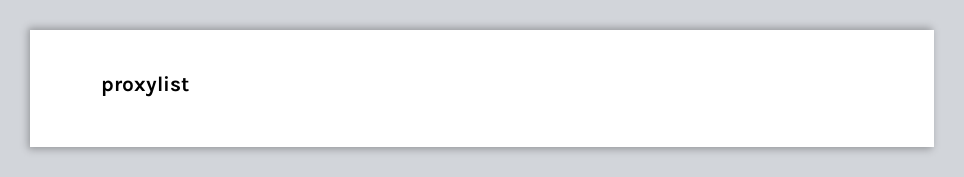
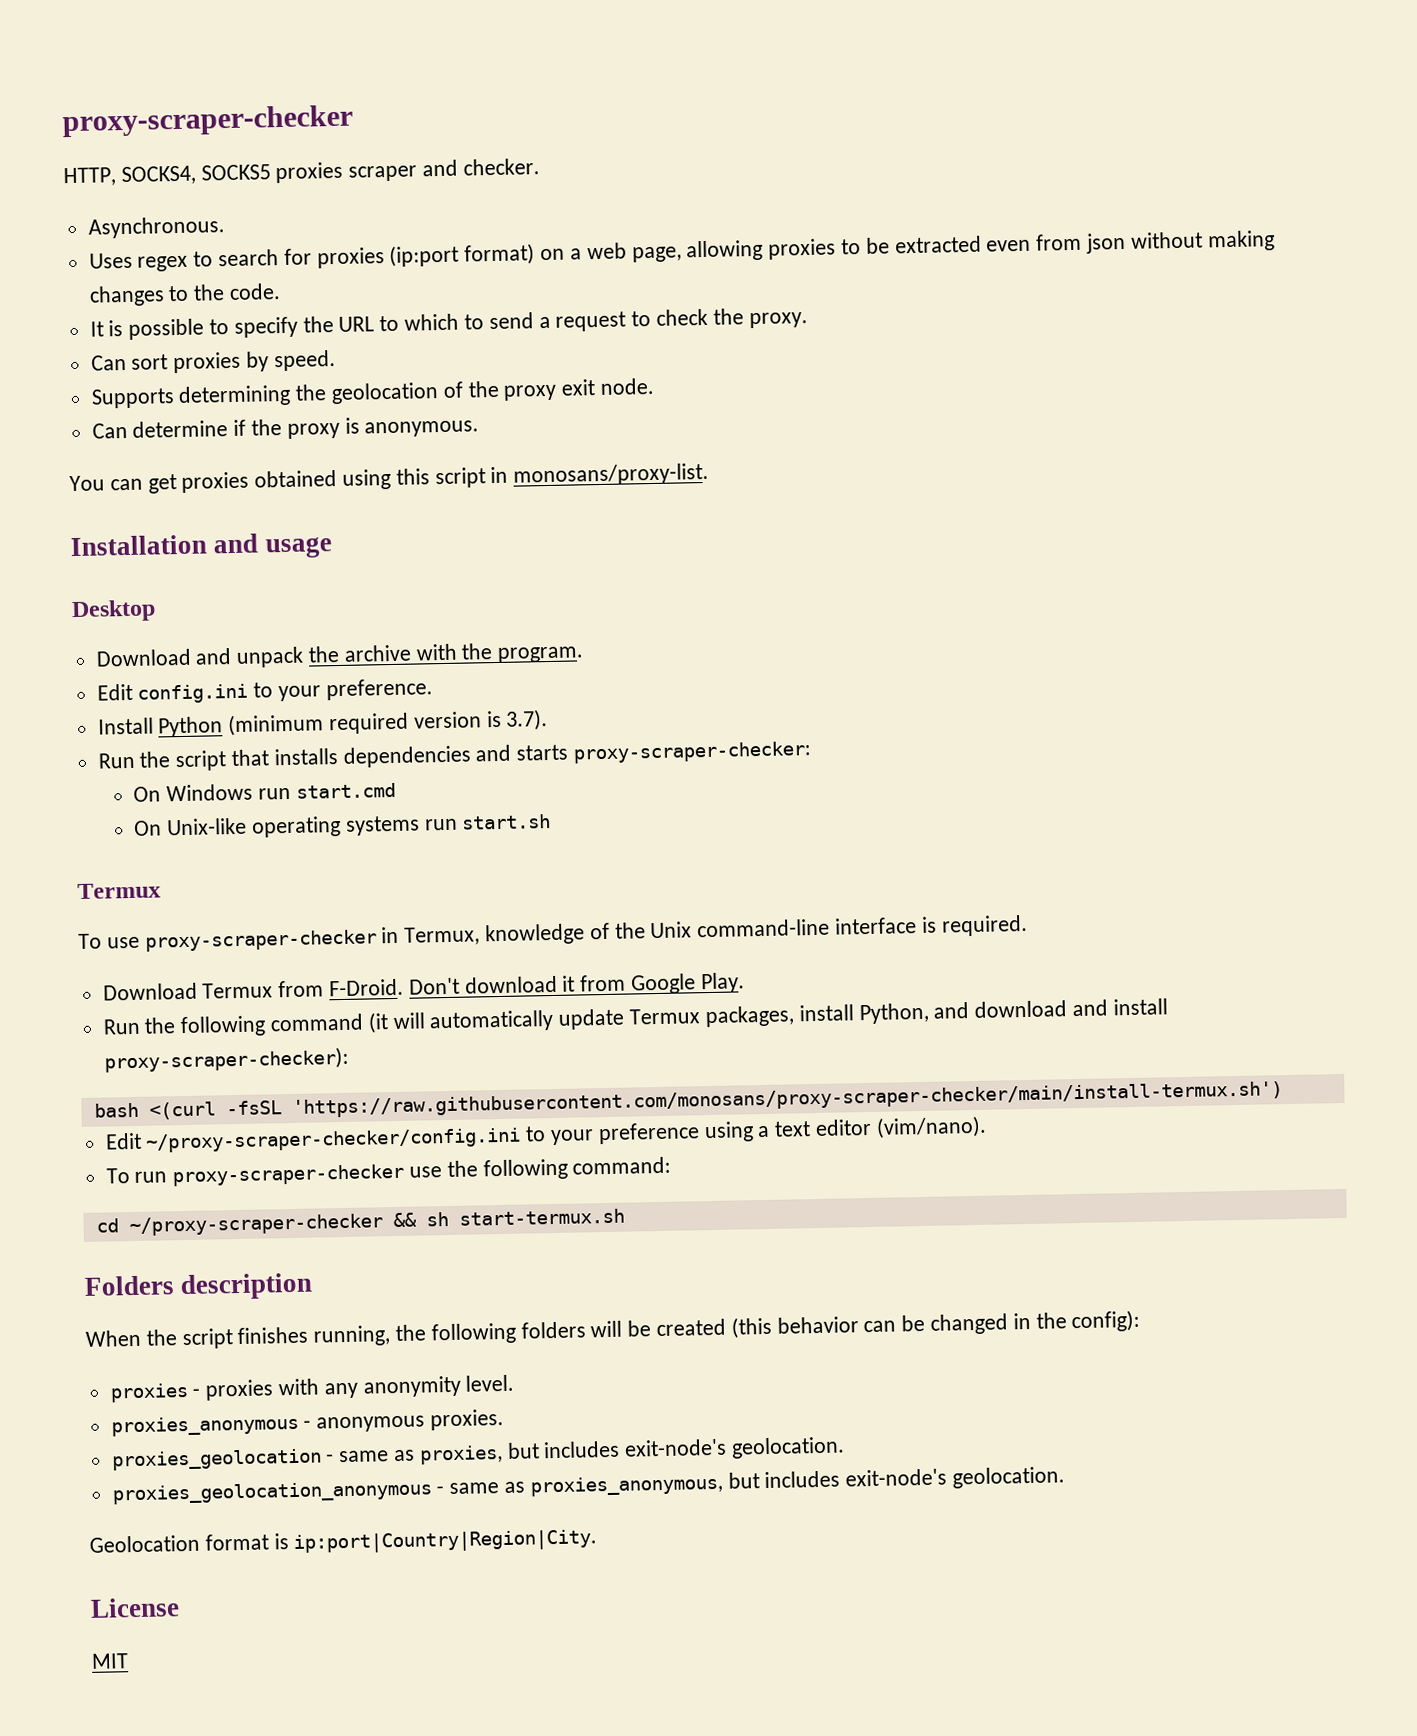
[101,76,189,97] proxylist -> [62,104,353,138] [63,158,540,187] [87,216,225,239] [88,230,1275,272] [88,283,282,307] [89,308,808,340] [90,350,336,374] [90,377,655,409] [91,417,480,439] [69,462,710,494] [70,533,333,559] [71,599,156,623] [95,643,585,668] [96,678,433,704] [97,709,549,738] [97,741,812,772] [133,782,396,802] [134,813,552,838] [77,882,161,900] [78,914,1028,952] [102,972,745,1001] [102,998,1168,1038] [103,1046,349,1073] [93,1081,1283,1120] [104,1115,987,1153] [105,1156,672,1187] [95,1208,625,1237] [84,1272,314,1301] [85,1309,1141,1350] [109,1374,515,1403] [110,1408,505,1437] [111,1436,846,1471] [111,1466,1066,1505] [89,1529,598,1555] [90,1597,180,1618] [91,1653,129,1669] proxy-scraper-checker // HTTP, SOCKS4, SOCKS5 proxies scraper and checker. // Asynchronous. // Uses regex to search for proxies (ip:port format) on a web page, allowing proxies to be extracted even from json without making changes to the code. // It is possible to specify the URL to which to send a request to check the proxy. // Can sort proxies by speed. // Supports determining the geolocation of the proxy exit node. // Can determine if the proxy is anonymous. // You can get proxies obtained using this script in monosans/proxy-list. // Installation and usage // Desktop // Download and unpack the archive with the program. // Edit config.ini to your preference. // Install Python (minimum required version is 3.7). // Run the script that installs dependencies and starts proxy-scraper-checker: // On Windows run start.cmd // On Unix-like operating systems run start.sh // Termux // To use proxy-scraper-checker in Termux, knowledge of the Unix command-line interface is required. // Download Termux from F-Droid. Don't download it from Google Play. // Run the following command (it will automatically update Termux packages, install Python, and download and install proxy-scraper-checker): // bash <(curl -fsSL 'https://raw.githubusercontent.com/monosans/proxy-scraper-checker/main/install-termux.sh') // Edit ~/proxy-scraper-checker/config.ini to your preference using a text editor (vim/nano). // To run proxy-scraper-checker use the following command: // cd ~/proxy-scraper-checker && sh start-termux.sh // Folders description // When the script finishes running, the following folders will be created (this behavior can be changed in the config): // proxies - proxies with any anonymity level. // proxies_anonymous - anonymous proxies. // proxies_geolocation - same as proxies, but includes exit-node's geolocation. // proxies_geolocation_anonymous - same as proxies_anonymous, but includes exit-node's geolocation. // Geolocation format is ip:port|Country|Region|City. // License // MIT

